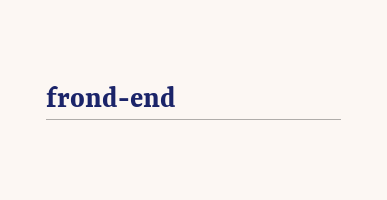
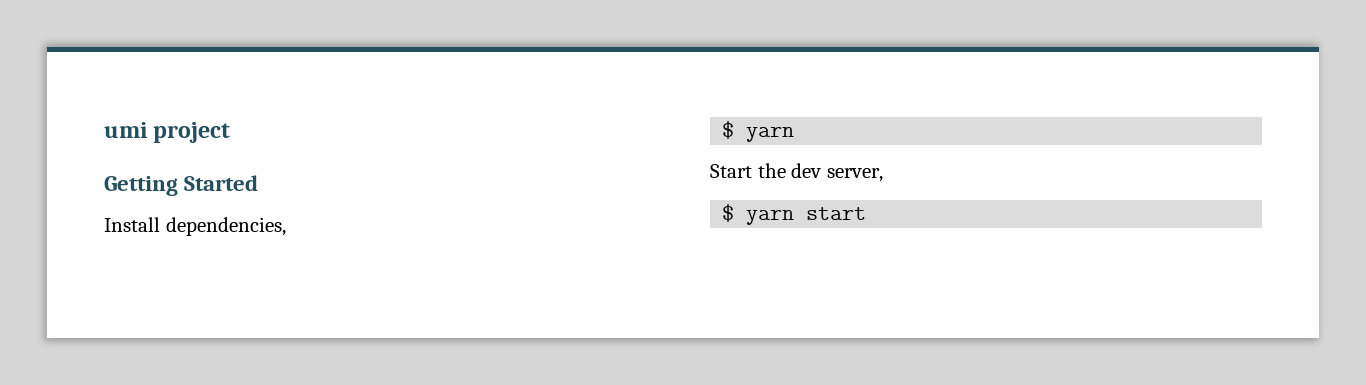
[46,86,176,107] frond-end -> [104,122,231,143] [104,175,259,196] [104,217,286,236] [722,121,795,142] [710,163,883,182] [722,204,867,225] umi project // Getting Started // Install dependencies, // $ yarn // Start the dev server, // $ yarn start

